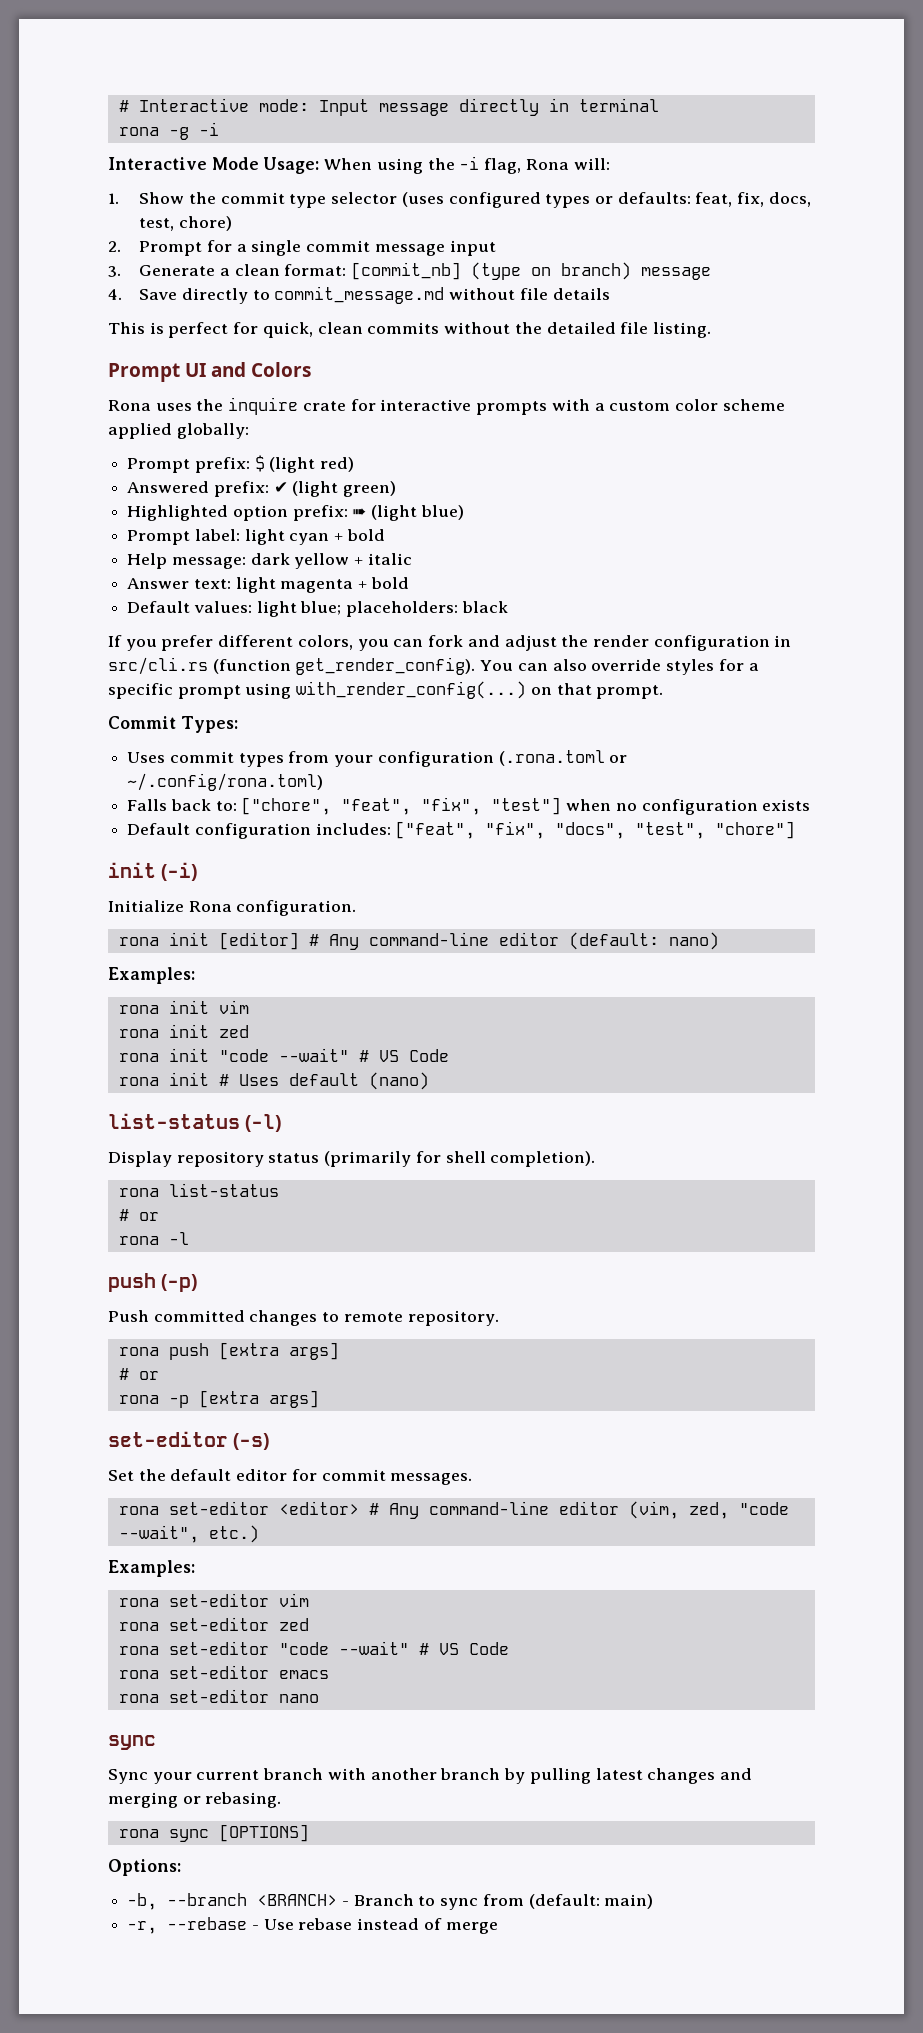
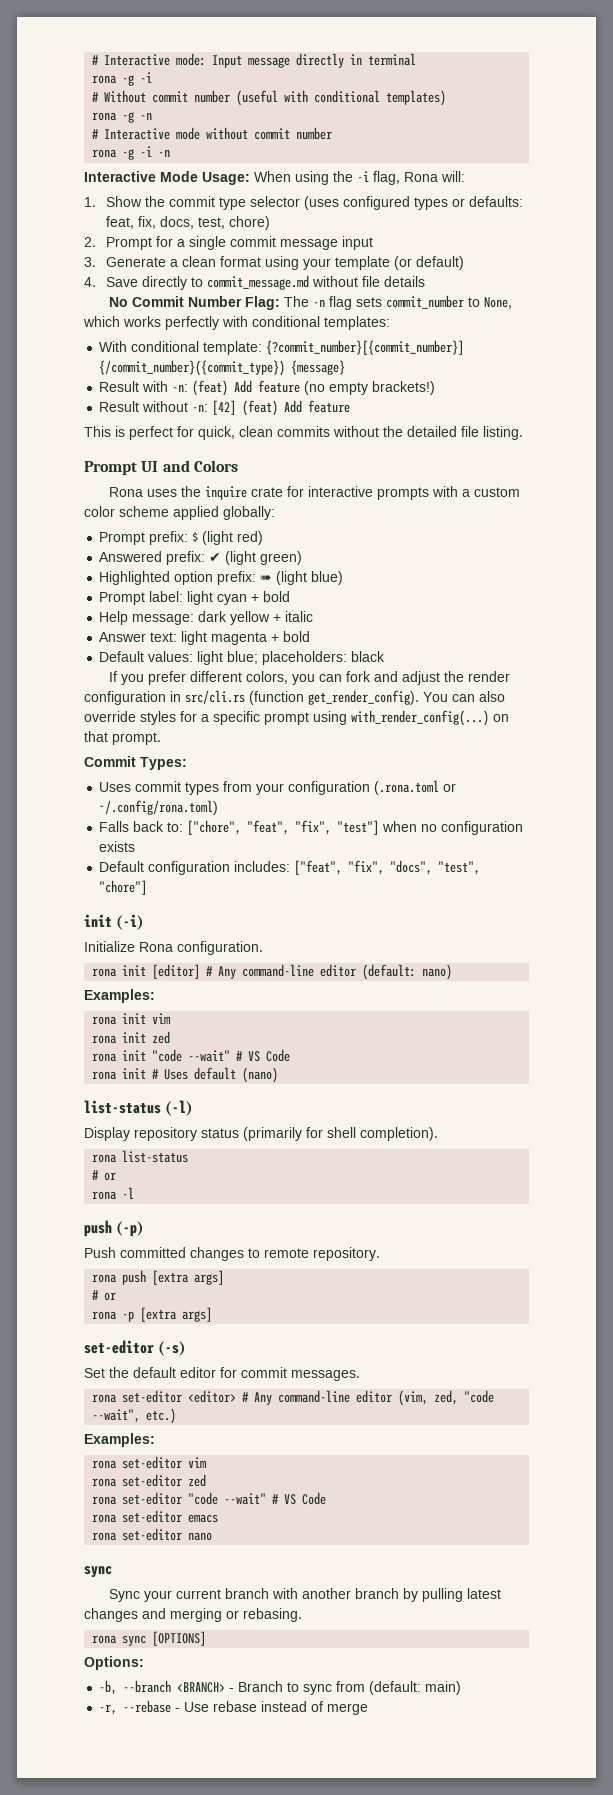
(219, 129) none -> [92,90,447,106] [92,112,153,123] [92,127,333,140] [92,146,171,160] // # Without commit number (useful with conditional templates) // rona -g -n // # Interactive mode without commit number // rona -g -i -n
[284,262,712,280] format: [commit_nb] (type on branch) message -> [219,256,464,270] format using your template (or default)
(610, 294) none -> [108,295,512,310] [83,316,390,330] [99,340,465,355] [99,360,346,376] [99,380,436,396] [99,400,351,416] // No Commit Number Flag: The -n flag sets commit_number to None, which works perfectly with conditional templates: // With conditional template: {?commit_number}[{commit_number}] {/commit_number}({commit_type}) {message} // Result with -n: (feat) Add feature (no empty brackets!) // Result without -n: [42] (feat) Add feature

